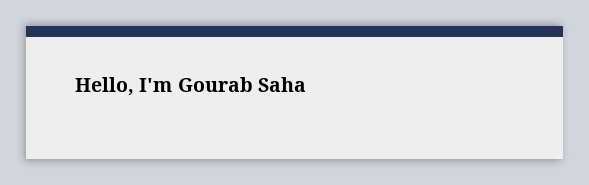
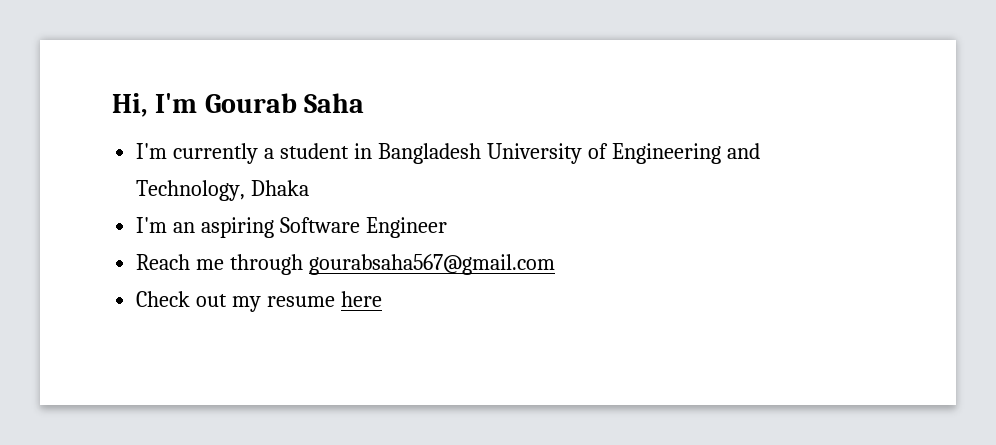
[75,77,134,96] Hello, -> [112,93,148,117] Hi,
(306, 84) none -> [136,143,760,164] [136,180,310,201] [136,217,447,238] [136,254,556,275] [136,291,382,312] // I'm currently a student in Bangladesh University of Engineering and Technology, Dhaka // I'm an aspiring Software Engineer // Reach me through gourabsaha567@gmail.com // Check out my resume here

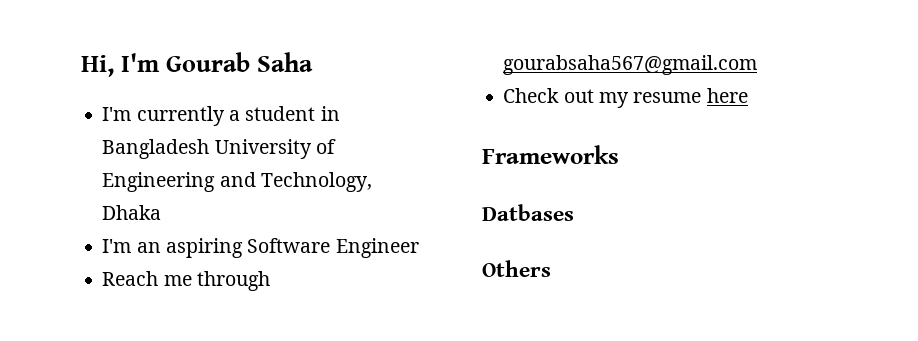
(382, 299) none -> [482,145,619,164] [482,204,574,221] [482,260,551,277] // Frameworks // Datbases // Others

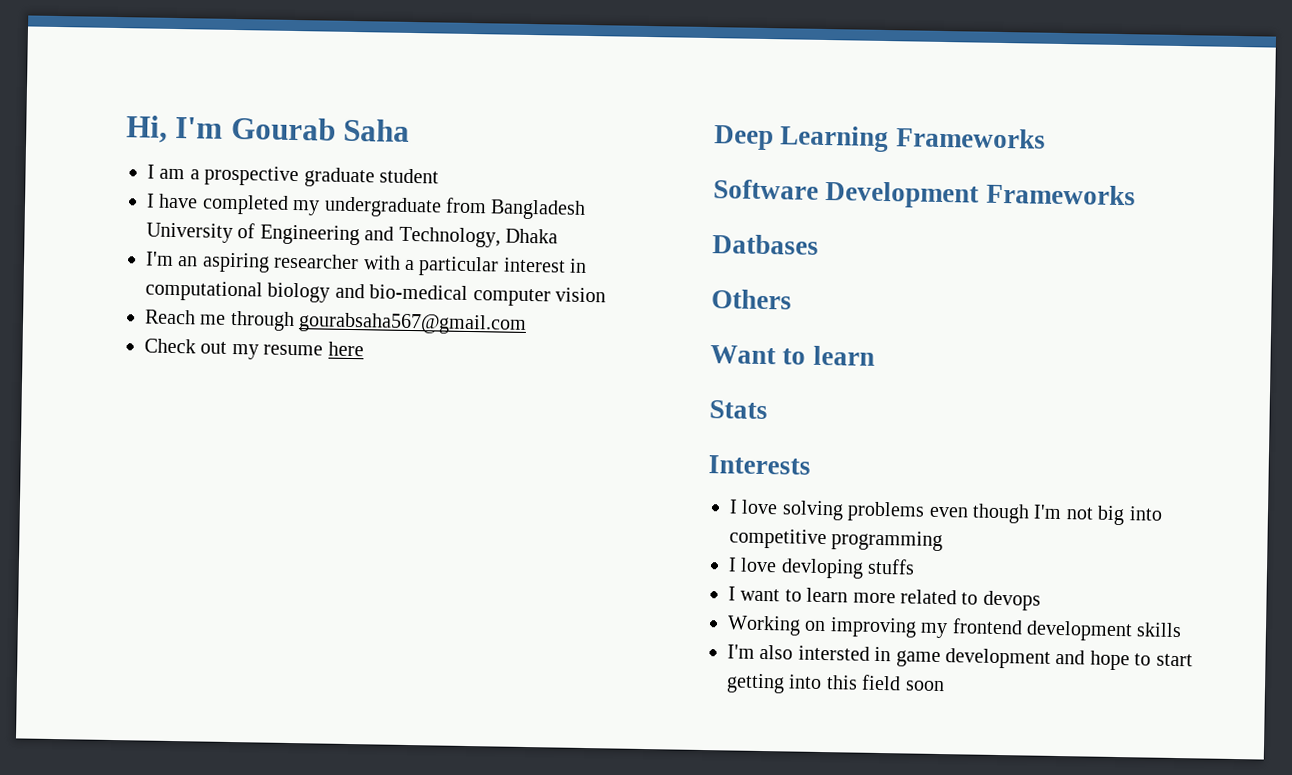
[102,106,340,126] I'm currently a student in -> [147,164,439,188] [146,193,487,218] I am a prospective graduate student // I have completed my undergraduate from
[247,238,419,258] Software Engineer -> [273,253,588,277] [145,280,606,307] researcher with a particular interest in computational biology and bio-medical computer vision
[482,145,619,164] [482,204,574,221] [482,260,551,277] Frameworks // Datbases // Others -> [714,125,1046,153] [713,179,1136,209] [712,234,819,255] [711,289,792,310] [710,345,875,366] [709,400,768,420] [708,455,811,475] [729,499,1163,526] [729,528,944,552] [728,557,916,579] [728,586,1041,611] [727,615,1183,642] [727,644,1193,671] [726,673,945,694] Deep Learning Frameworks // Software Development Frameworks // Datbases // Others // Want to learn // Stats // Interests // I love solving problems even though I'm not big into competitive programming // I love devloping stuffs // I want to learn more related to devops // Working on improving my frontend development skills // I'm also intersted in game development and hope to start getting into this field soon

